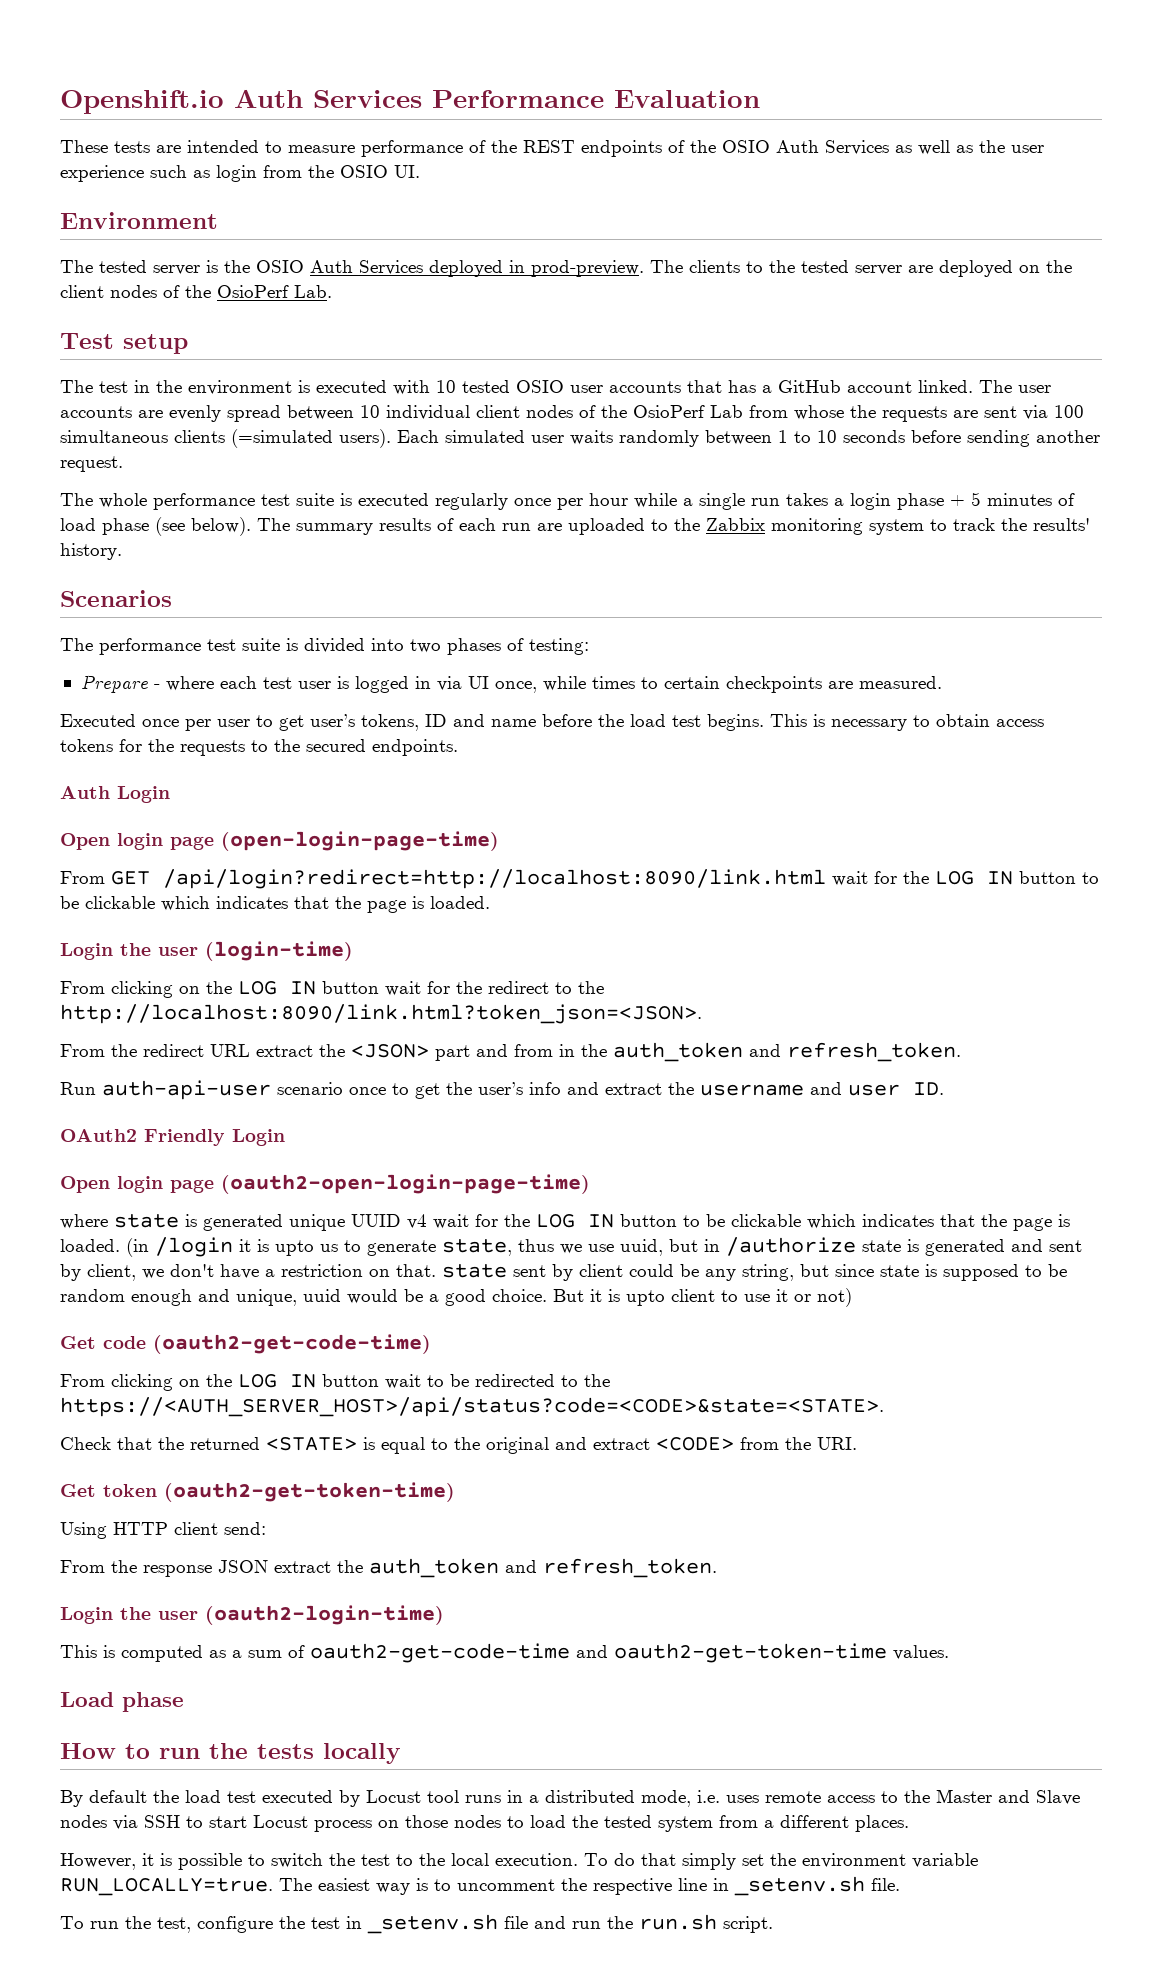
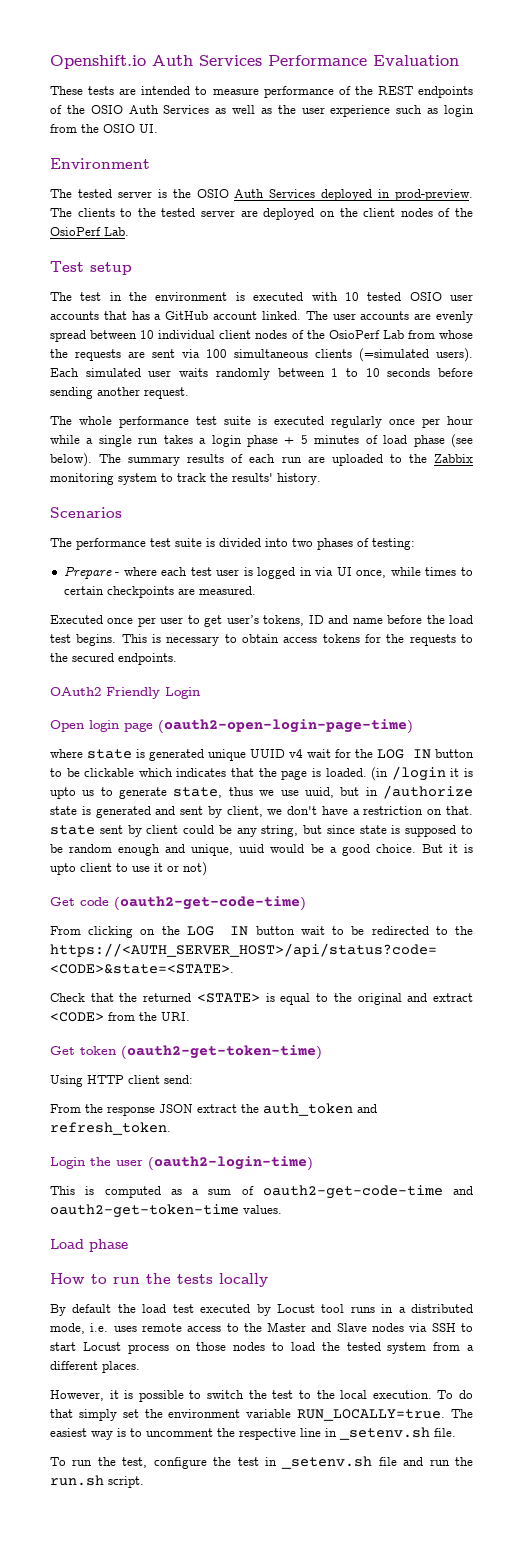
[60,786,170,803] [60,831,499,851] [60,869,1099,889] [60,896,490,913] [60,941,353,961] [60,981,604,998] [60,1004,702,1024] [60,1042,961,1062] [60,1080,944,1100] // Auth Login // Open login page (open-login-page-time) // From GET /api/login?redirect=http://localhost:8090/link.html wait for the LOG IN button to be clickable which indicates that the page is loaded. // Login the user (login-time) // From clicking on the LOG IN button wait for the redirect to the http://localhost:8090/link.html?token_json=<JSON>. // From the redirect URL extract the <JSON> part and from in the auth_token and refresh_token. // Run auth-api-user scenario once to get the user’s info and extract the username and user ID. -> (177, 659) none

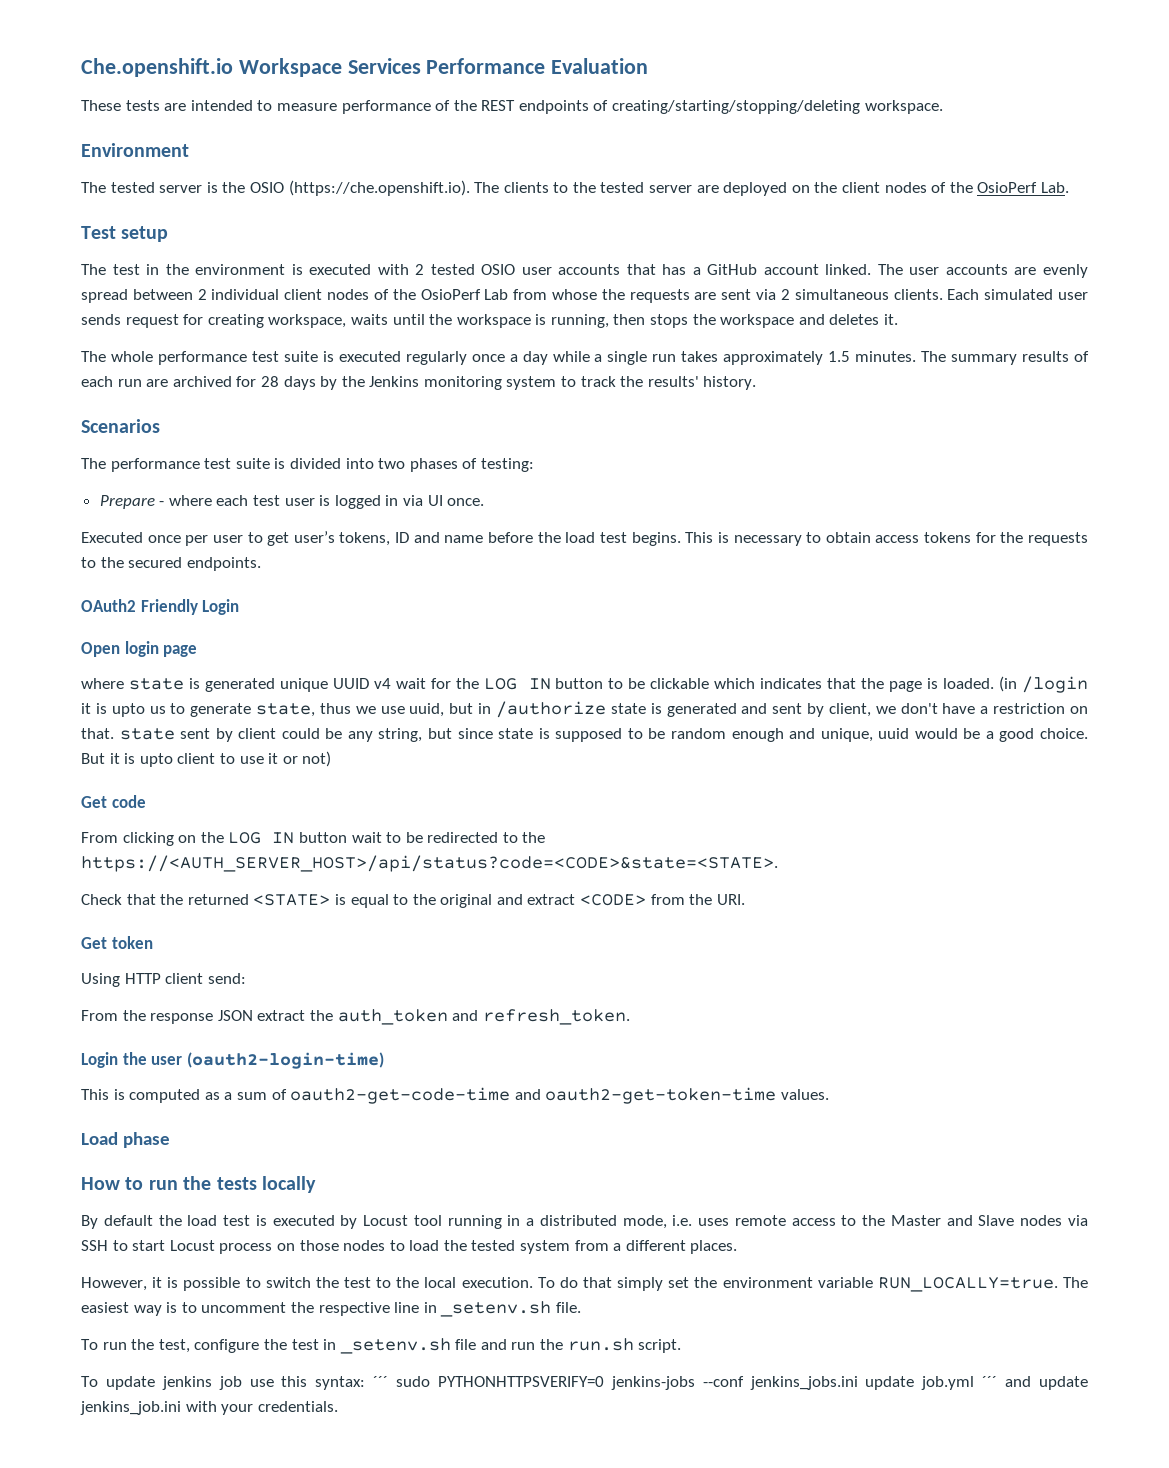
[50,55,193,69] Openshift.io Auth -> [81,58,342,77] Che.openshift.io Workspace
[66,105,475,117] [50,124,158,133] the OSIO Auth Services as well as the user experience such as login from the OSIO UI. -> [612,100,943,114] creating/starting/stopping/deleting workspace.
[234,189,473,201] Auth Services deployed in prod-preview. -> [288,180,470,196] (https://che.openshift.io).
[344,292,359,301] 10 -> [415,264,425,275] 2
[140,330,155,339] 10 -> [197,289,207,300] 2
[206,348,473,362] [50,368,473,380] [50,387,189,399] 100 simultaneous clients (=simulated users). Each simulated user waits randomly between 1 to 10 seconds before sending another request. -> [780,289,1089,300] [81,314,899,328] 2 simultaneous clients. Each simulated user sends request for creating workspace, waits until the workspace is running, then stops the workspace and deletes it.
[422,416,473,428] per hour -> [509,351,548,365] a day
[199,434,473,448] [50,453,92,467] a login phase + 5 minutes of load phase (see below). -> [723,351,917,365] approximately 1.5 minutes.
[331,454,473,466] uploaded to the Zabbix -> [172,376,420,390] archived for 28 days by the Jenkins
[356,567,474,578] [63,586,256,598] once, while times to certain checkpoints are measured. -> [447,498,485,506] once.
[158,719,413,734] (oauth2-open-login-page-time) -> (198, 651) none
[114,896,306,911] (oauth2-get-code-time) -> (146, 801) none
[121,1045,322,1060] (oauth2-get-token-time) -> (153, 942) none
(194, 1308) none -> [255,1215,267,1226] is
[350,1306,375,1313] runs -> [447,1215,502,1229] running
(144, 1482) none -> [81,1376,1088,1390] [80,1401,338,1415] // To update jenkins job use this syntax: ´´´ sudo PYTHONHTTPSVERIFY=0 jenkins-jobs --conf jenkins_jobs.ini update job.yml ´´´ and update jenkins_job.ini with your credentials.

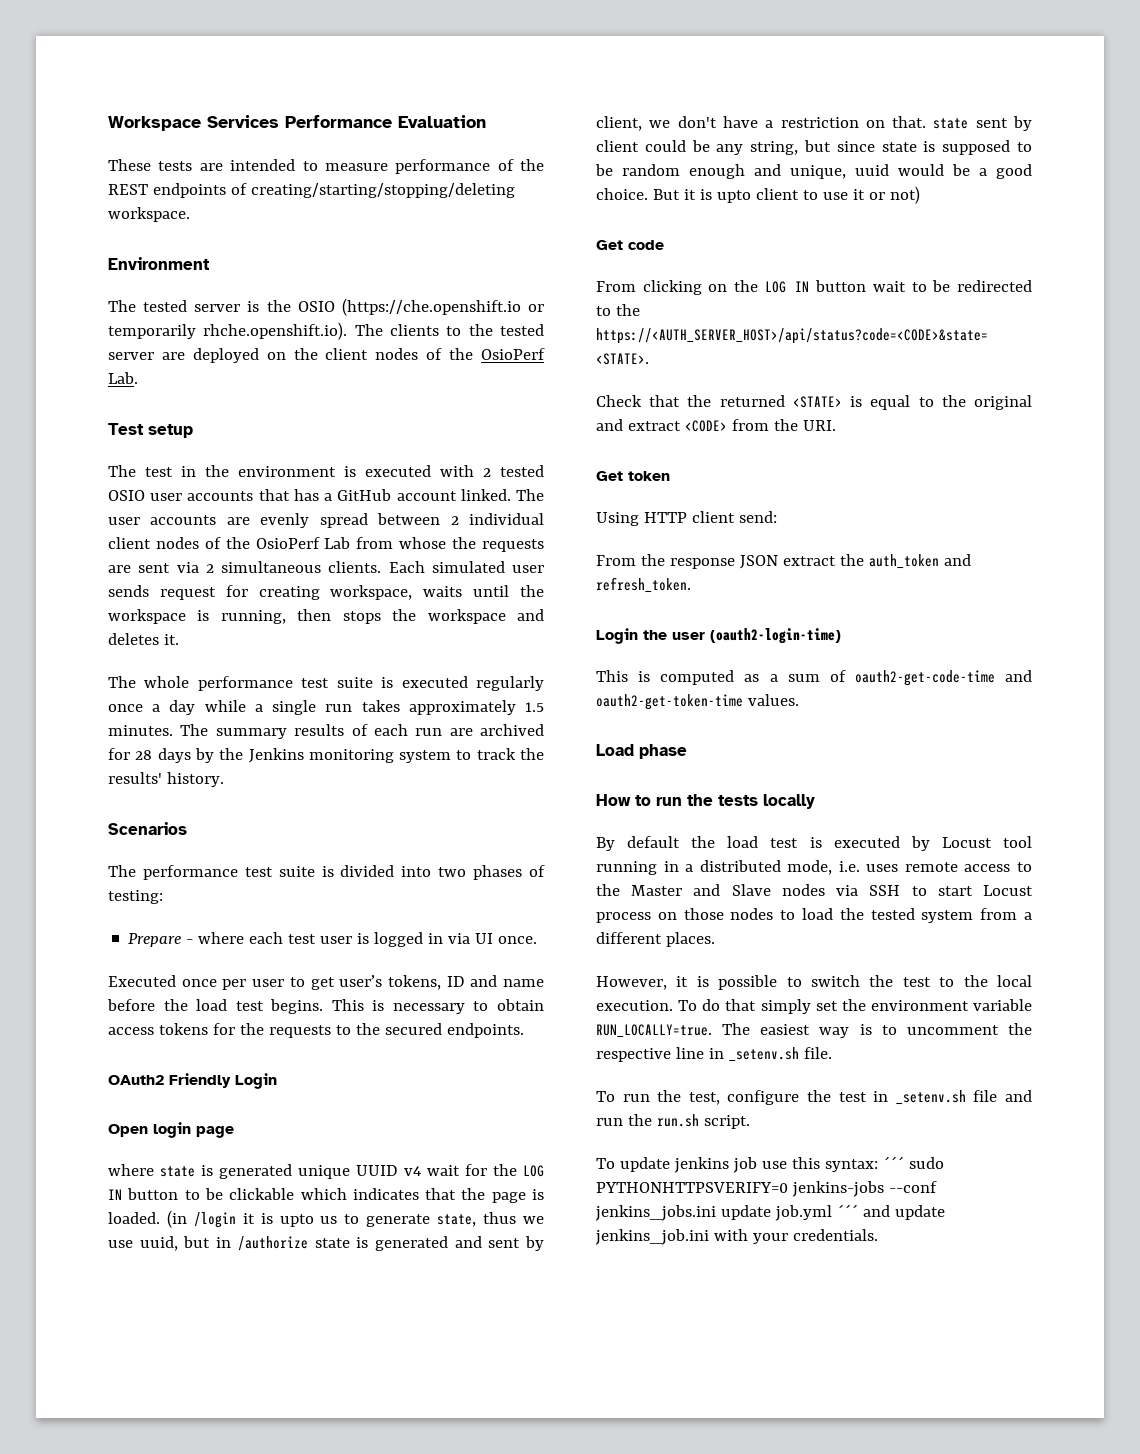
[81,58,233,77] Che.openshift.io -> (108, 123) none
[288,180,470,196] (https://che.openshift.io). -> [341,298,544,316] [108,322,348,340] (https://che.openshift.io or temporarily rhche.openshift.io).

